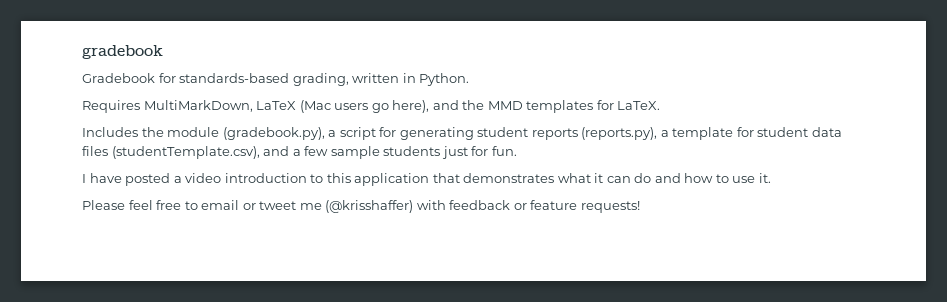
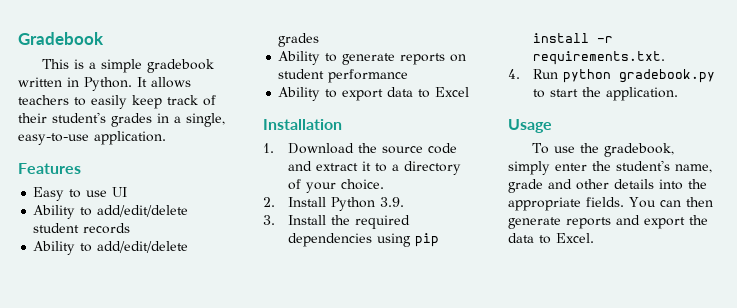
[82,45,163,59] [82,73,470,86] [82,100,661,113] [82,127,842,140] [82,146,517,159] [82,173,771,186] [82,200,640,213] gradebook // Gradebook for standards-based grading, written in Python. // Requires MultiMarkDown, LaTeX (Mac users go here), and the MMD templates for LaTeX. // Includes the module (gradebook.py), a script for generating student reports (reports.py), a template for student data files (studentTemplate.csv), and a few sample students just for fun. // I have posted a video introduction to this application that demonstrates what it can do and how to use it. // Please feel free to email or tweet me (@krisshaffer) with feedback or feature requests! -> [18,32,104,45] [42,59,215,73] [18,77,191,91] [18,95,216,109] [18,112,225,127] [18,131,166,145] [18,163,81,174] [33,187,128,201] [33,205,189,219] [33,223,131,234] [33,241,189,255] [278,33,320,47] [278,51,467,65] [278,69,409,83] [278,87,470,101] [263,119,342,130] [263,143,457,154] [287,161,461,175] [287,179,384,193] [263,197,404,211] [263,215,410,229] [287,233,439,247] [532,33,613,43] [532,51,665,65] [508,69,715,83] [532,87,678,101] [508,119,552,133] [532,143,675,157] [508,160,712,175] [508,179,707,193] [508,197,713,211] [508,215,708,229] [508,233,594,244] Gradebook // This is a simple gradebook written in Python. It allows teachers to easily keep track of their student's grades in a single, easy-to-use application. // Features // Easy to use UI // Ability to add/edit/delete student records // Ability to add/edit/delete grades // Ability to generate reports on student performance // Ability to export data to Excel // Installation // 1. Download the source code and extract it to a directory of your choice. // 2. Install Python 3.9. // 3. Install the required dependencies using pip install -r requirements.txt. // 4. Run python gradebook.py to start the application. // Usage // To use the gradebook, simply enter the student's name, grade and other details into the appropriate fields. You can then generate reports and export the data to Excel.

